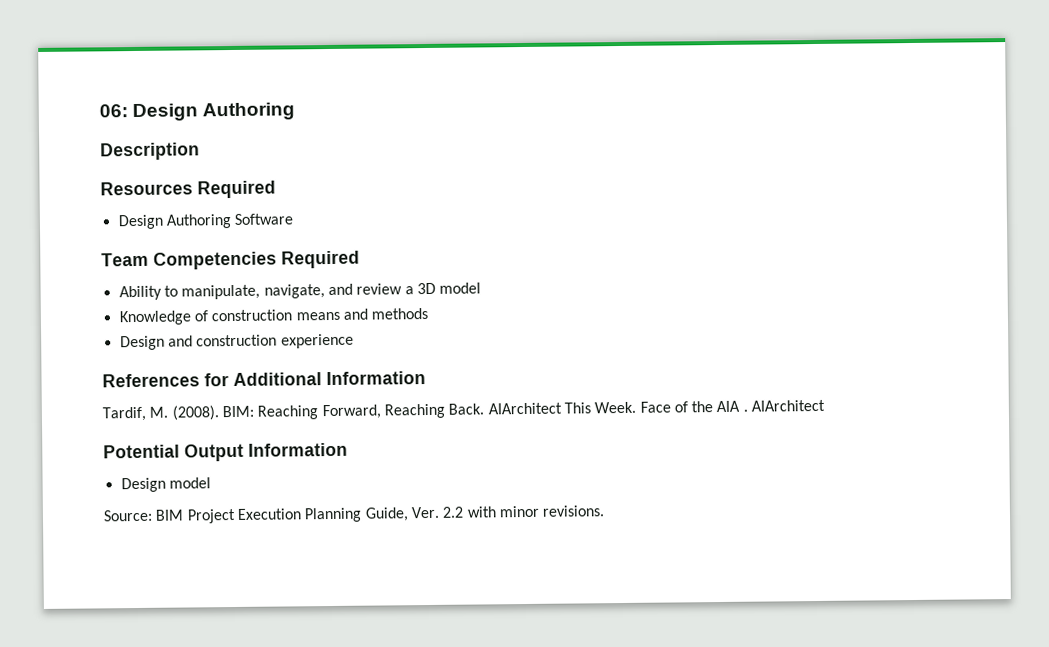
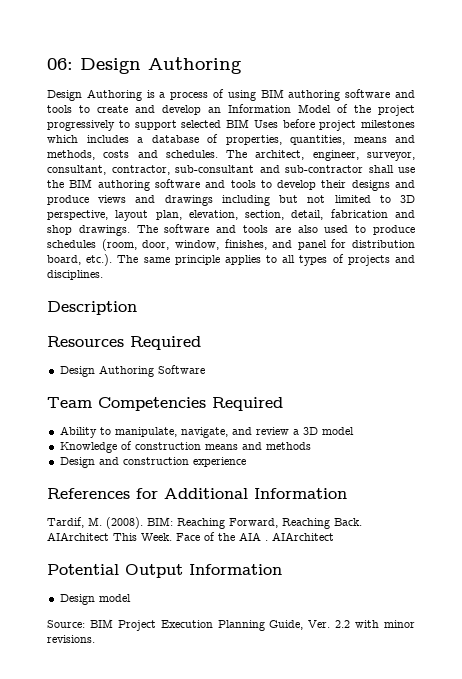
(296, 111) none -> [47,89,416,101] [47,104,415,116] [47,119,415,131] [47,134,415,145] [47,150,415,161] [47,165,415,175] [47,179,416,191] [47,195,416,206] [47,209,415,221] [47,224,416,236] [47,239,415,251] [47,254,416,266] [47,270,103,280] // Design Authoring is a process of using BIM authoring software and tools to create and develop an Information Model of the project progressively to support selected BIM Uses before project milestones which includes a database of properties, quantities, means and methods, costs and schedules. The architect, engineer, surveyor, consultant, contractor, sub-consultant and sub-contractor shall use the BIM authoring software and tools to develop their designs and produce views and drawings including but not limited to 3D perspective, layout plan, elevation, section, detail, fabrication and shop drawings. The software and tools are also used to produce schedules (room, door, window, finishes, and panel for distribution board, etc.). The same principle applies to all types of projects and disciplines.

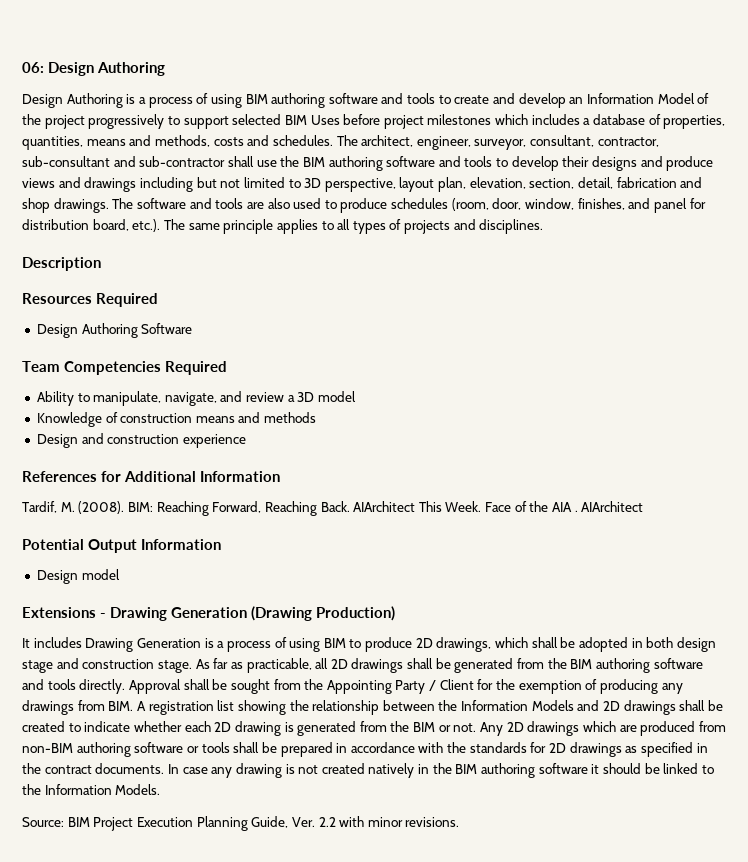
(131, 598) none -> [22,606,395,621] [22,637,716,652] [22,658,703,673] [22,679,683,694] [22,700,723,715] [22,721,726,736] [22,742,708,757] [22,763,714,778] [22,784,161,795] // Extensions - Drawing Generation (Drawing Production) // It includes Drawing Generation is a process of using BIM to produce 2D drawings, which shall be adopted in both design stage and construction stage. As far as practicable, all 2D drawings shall be generated from the BIM authoring software and tools directly. Approval shall be sought from the Appointing Party / Client for the exemption of producing any drawings from BIM. A registration list showing the relationship between the Information Models and 2D drawings shall be created to indicate whether each 2D drawing is generated from the BIM or not. Any 2D drawings which are produced from non-BIM authoring software or tools shall be prepared in accordance with the standards for 2D drawings as specified in the contract documents. In case any drawing is not created natively in the BIM authoring software it should be linked to the Information Models.

